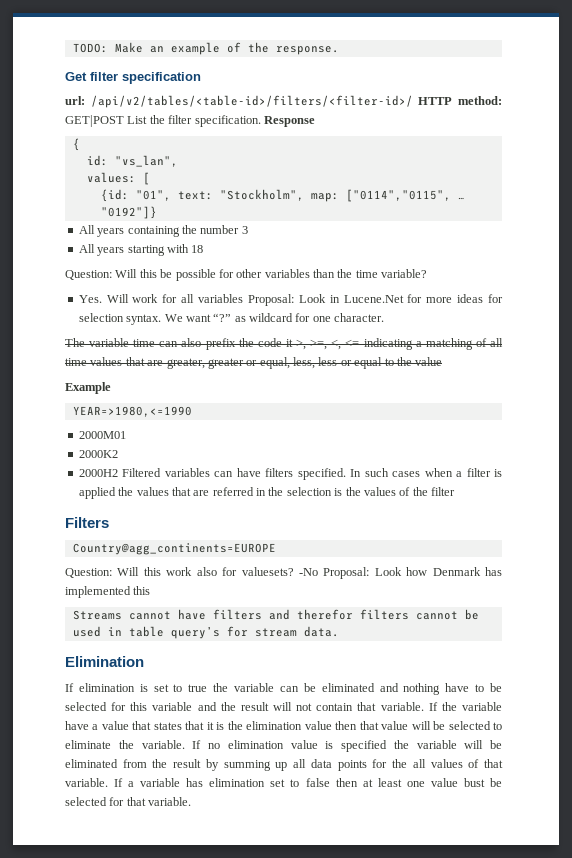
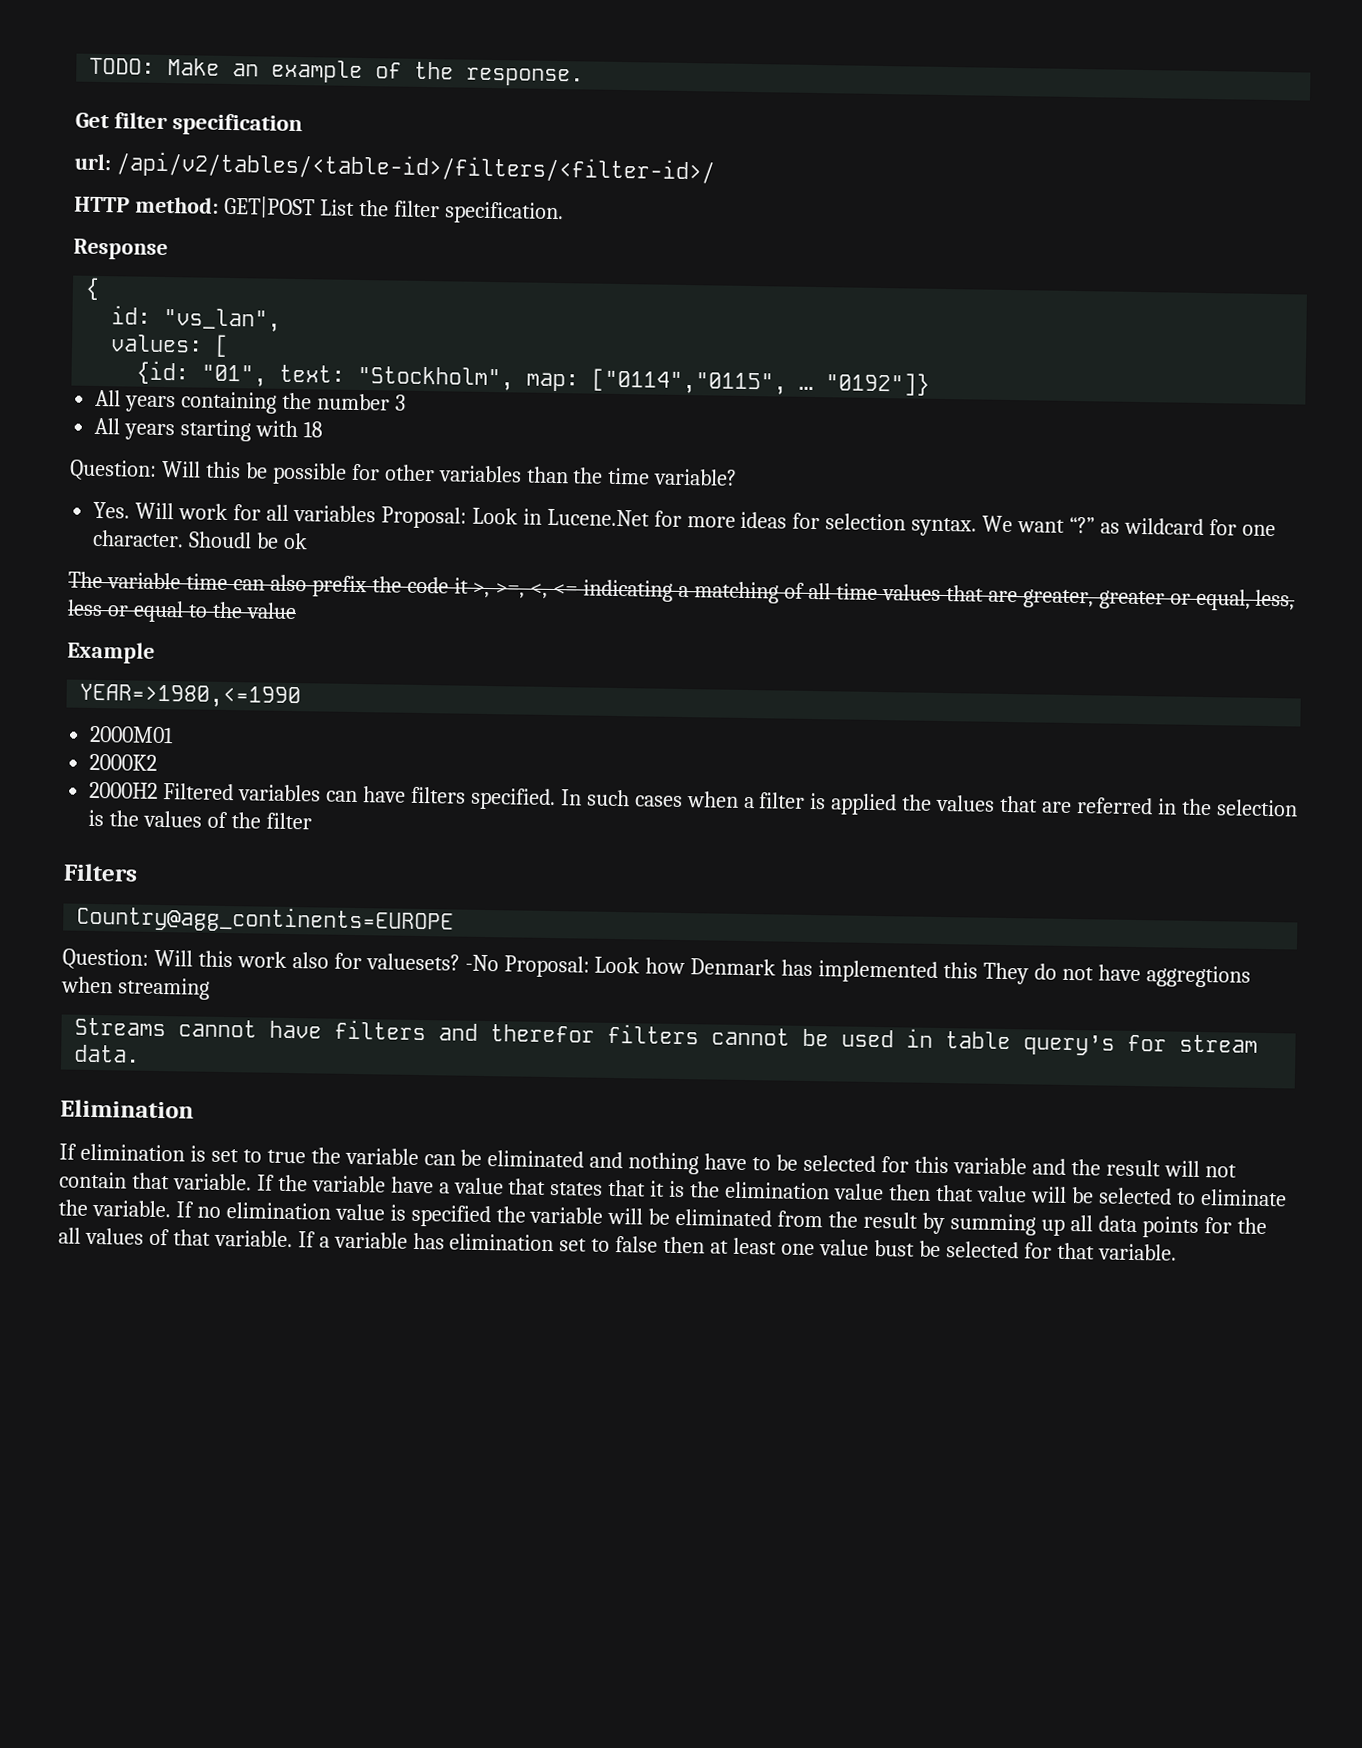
(413, 101) none -> (715, 168) //
(261, 121) none -> (564, 213) //
(385, 317) none -> [188,531,309,550] Shoudl be ok
(151, 590) none -> [983,962,1251,988] [61,976,210,1000] They do not have aggregtions when streaming

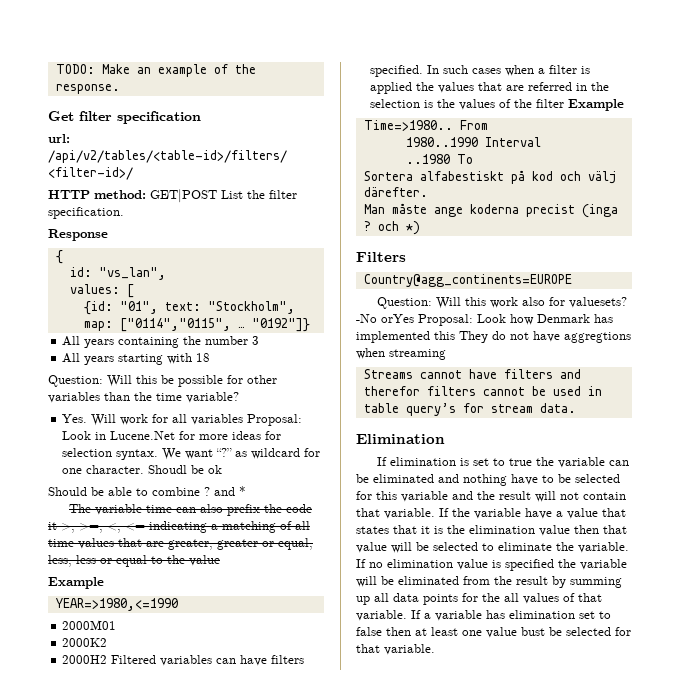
(309, 541) none -> [48,486,246,496] // Should be able to combine ? and *
(312, 821) none -> [568,99,625,111] [363,120,488,131] [405,137,541,147] [405,154,473,164] [363,170,616,184] [363,187,428,197] [363,203,618,218] [363,221,420,235] Example // Time=>1980.. From // 1980..1990 Interval // ..1980 To // Sortera alfabestiskt på kod och välj därefter. // Man måste ange koderna precist (inga ? och *)
(499, 963) none -> [381,314,414,323] orYes

